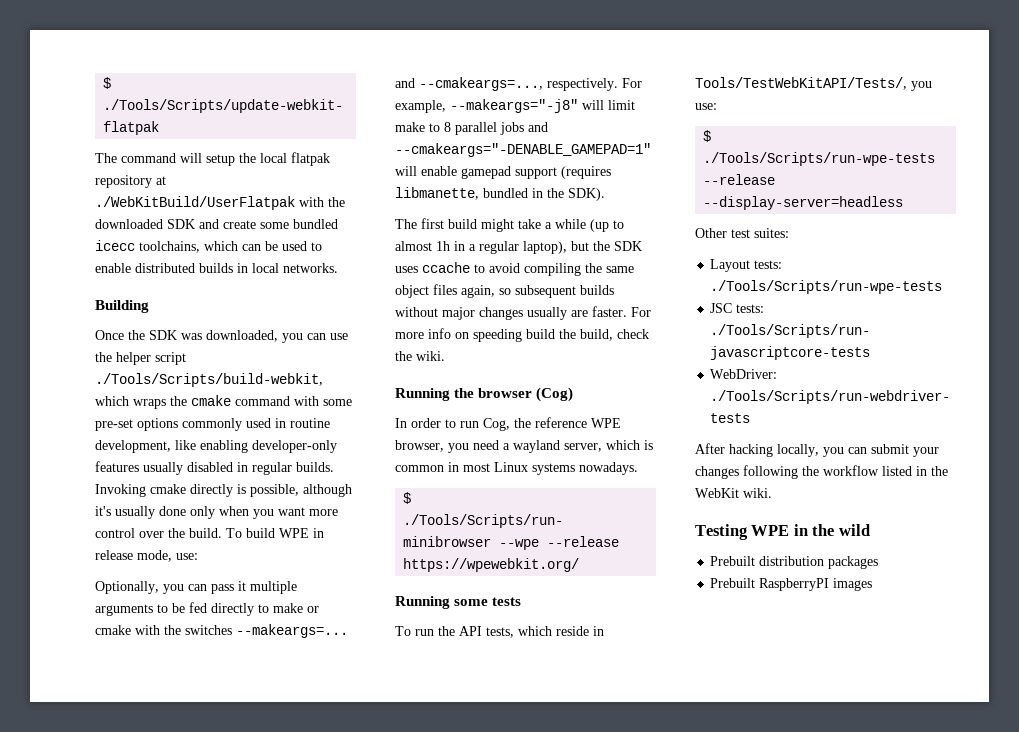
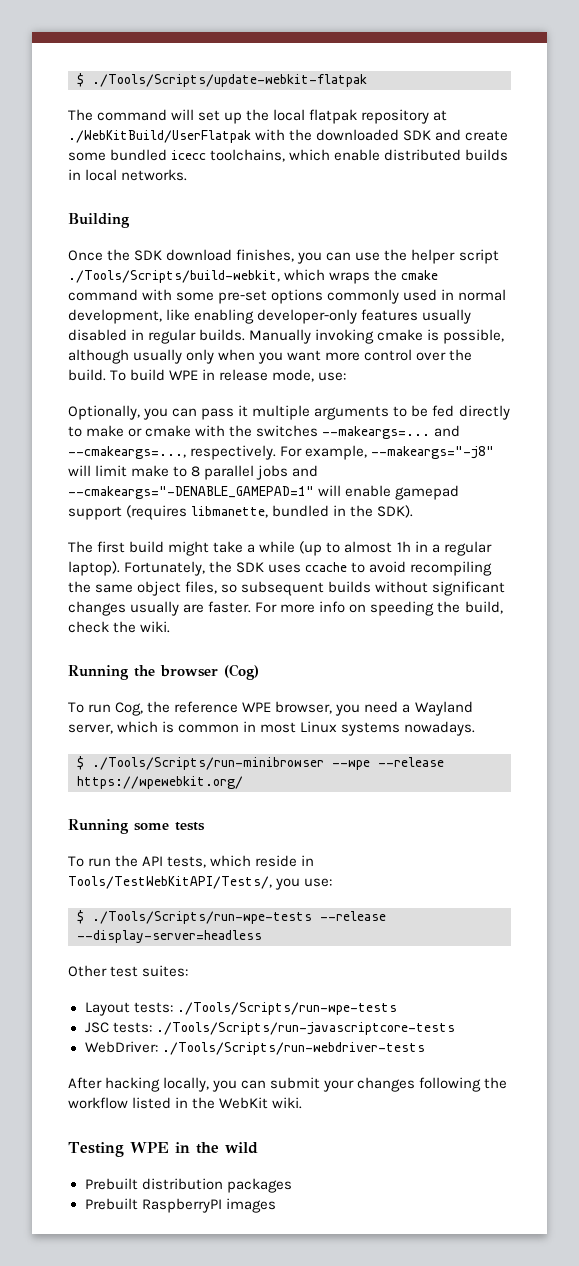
[206,154,235,166] setup -> [198,110,243,124] set up
[242,241,322,251] can be used to -> (331, 155) none
[181,330,278,342] was downloaded, -> [166,249,295,262] download finishes,
[290,418,330,428] routine -> [458,289,507,301] normal
[95,484,352,497] [95,506,186,519] Invoking cmake directly is possible, although it's usually done -> [249,329,505,344] [68,349,183,364] Manually invoking cmake is possible, although usually
[523,241,589,254] laptop), but -> [68,561,206,576] laptop). Fortunately,
[524,263,581,276] compiling -> [410,561,493,576] recompiling
[433,284,495,298] files again, -> [185,581,218,594] files,
[442,307,475,320] major -> [432,581,506,596] significant
[526,329,555,339] build -> (435, 608) none
[395,418,456,428] In order to -> [68,702,84,713] To
[513,440,560,453] wayland -> [414,701,473,716] Wayland

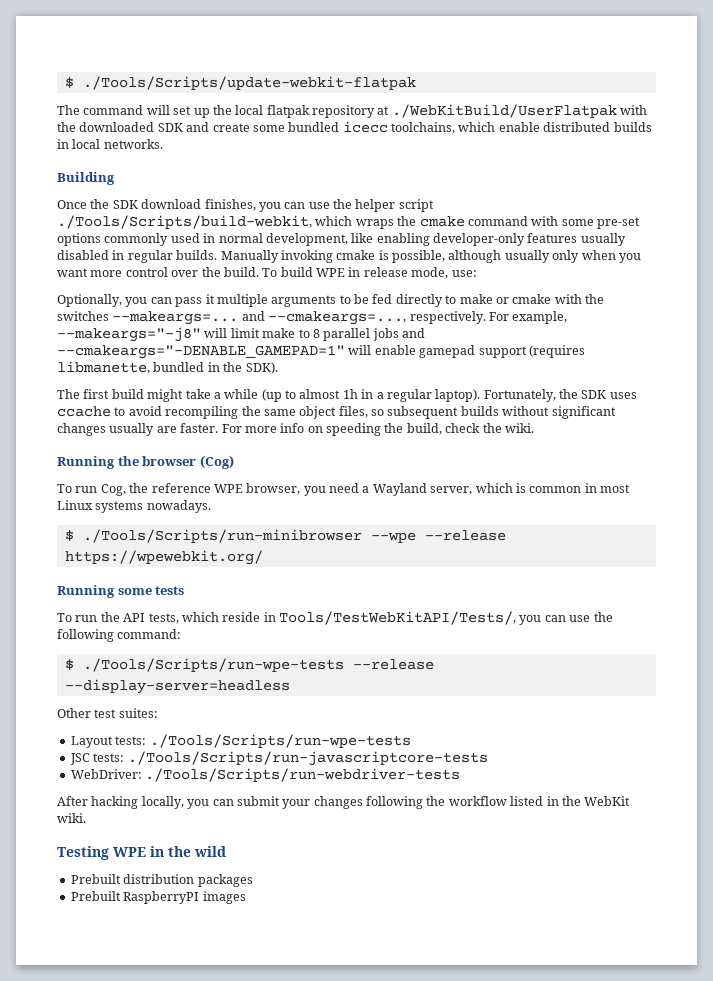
[304,878,333,887] use: -> [544,612,613,622] [57,629,182,642] can use the following command:

